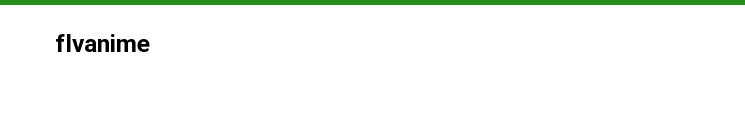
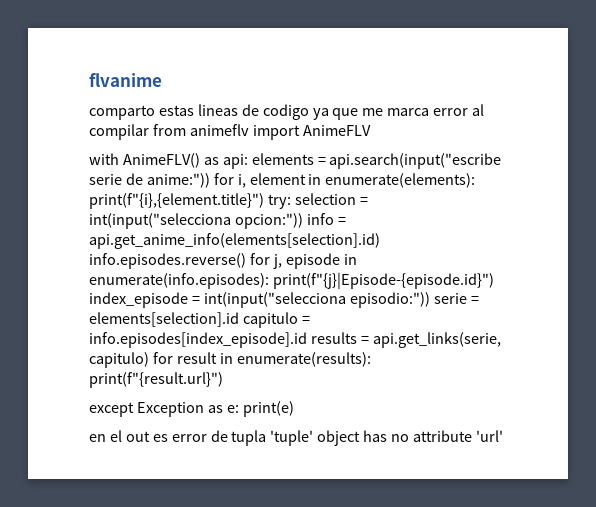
(150, 43) none -> [89,104,485,120] [89,124,371,140] [89,153,502,169] [89,173,476,188] [89,193,368,209] [89,213,346,229] [89,233,380,249] [89,253,357,269] [89,272,494,289] [89,292,479,308] [89,312,310,328] [89,332,501,348] [89,352,371,368] [89,372,223,388] [89,401,294,417] [89,430,503,446] // comparto estas lineas de codigo ya que me marca error al compilar from animeflv import AnimeFLV // with AnimeFLV() as api: elements = api.search(input("escribe serie de anime:")) for i, element in enumerate(elements): print(f"{i},{element.title}") try: selection = int(input("selecciona opcion:")) info = api.get_anime_info(elements[selection].id) info.episodes.reverse() for j, episode in enumerate(info.episodes): print(f"{j}|Episode-{episode.id}") index_episode = int(input("selecciona episodio:")) serie = elements[selection].id capitulo = info.episodes[index_episode].id results = api.get_links(serie, capitulo) for result in enumerate(results): print(f"{result.url}") // except Exception as e: print(e) // en el out es error de tupla 'tuple' object has no attribute 'url'

